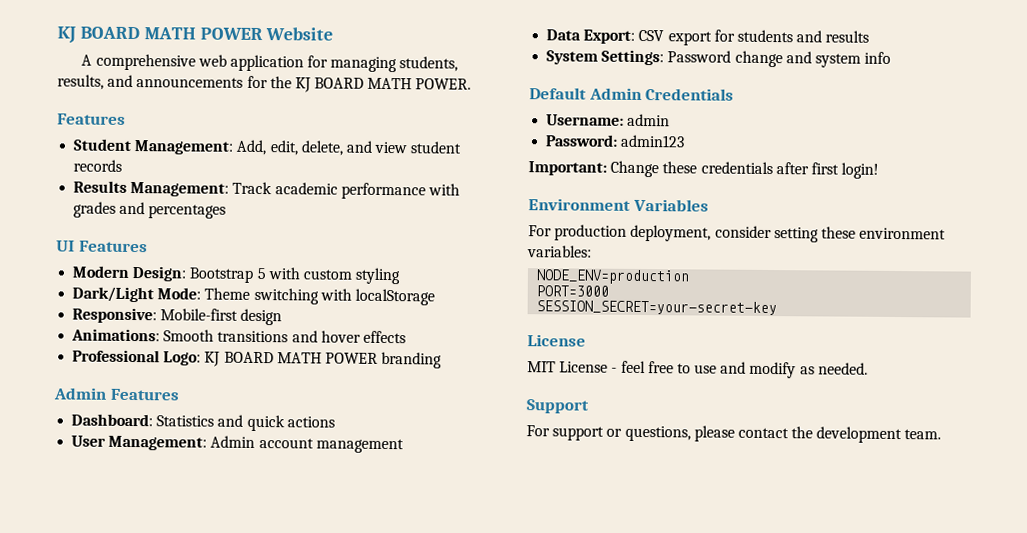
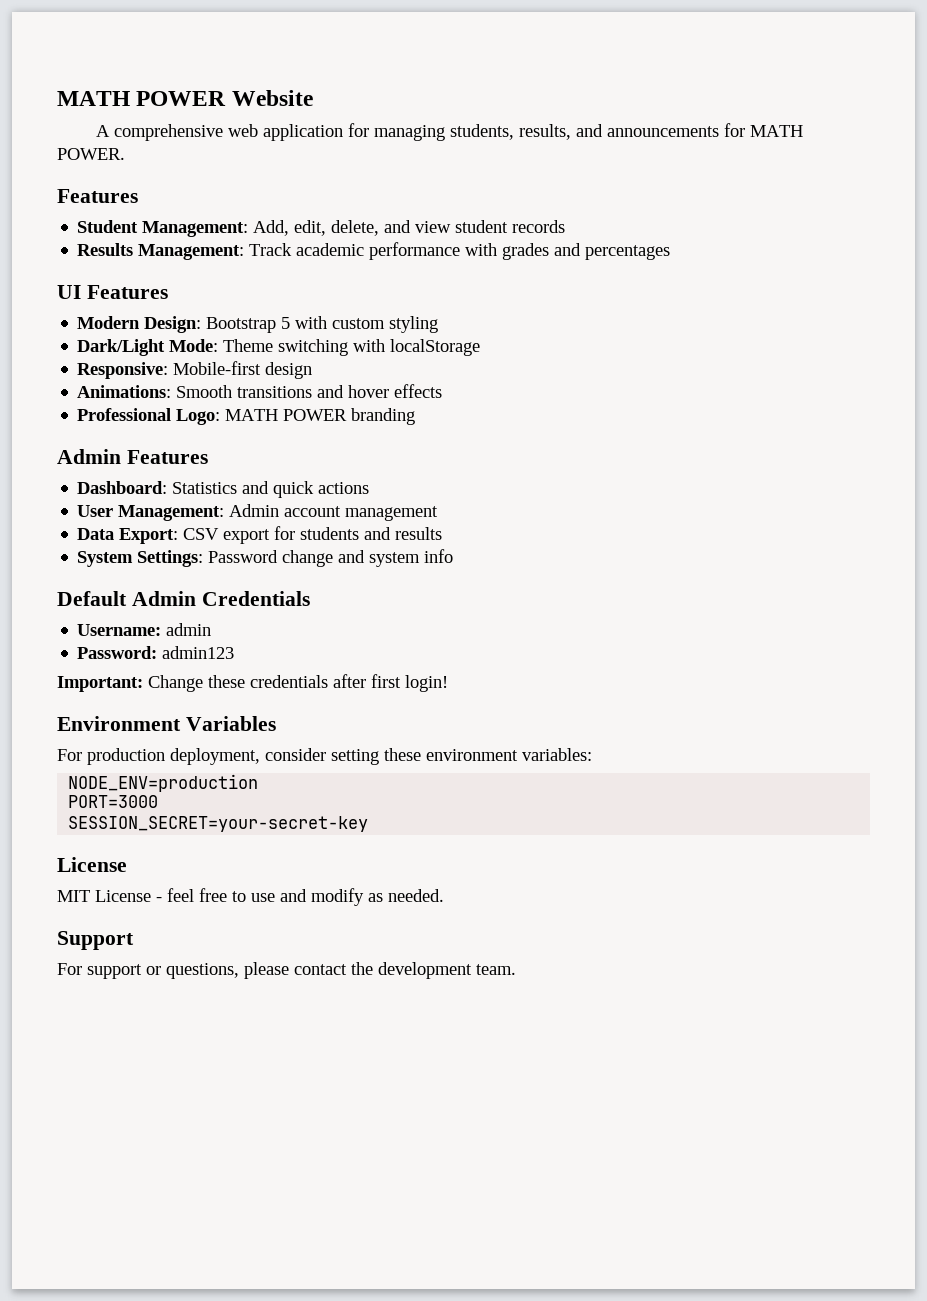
[57,26,140,44] KJ BOARD -> (57, 98) none
[269,76,365,93] the KJ BOARD -> (746, 130) none
[204,351,274,367] KJ BOARD -> (221, 417) none

